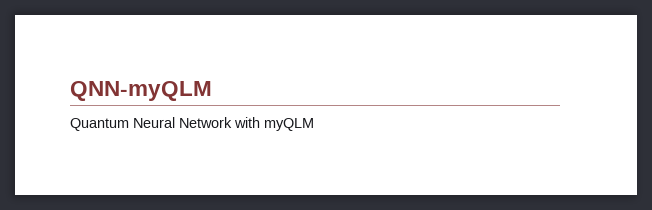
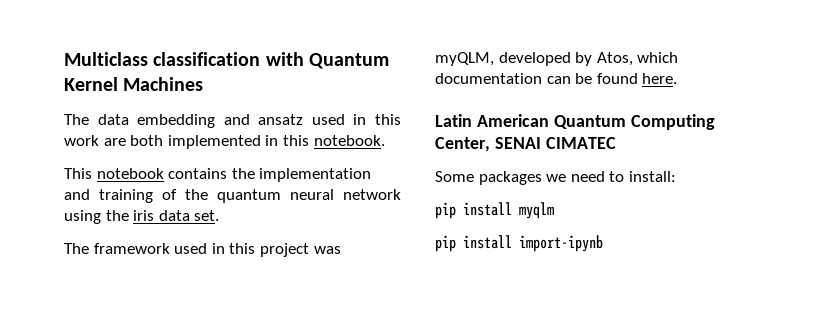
[70,81,212,101] [70,117,314,131] QNN-myQLM // Quantum Neural Network with myQLM -> [64,52,389,69] [64,77,204,91] [64,114,401,128] [64,135,385,149] [64,168,372,182] [64,189,401,203] [64,210,220,224] [64,243,341,257] [435,52,679,66] [435,73,678,84] [435,114,715,130] [435,137,616,152] [435,171,676,185] [435,202,554,219] [435,235,603,252] Multiclass classification with Quantum Kernel Machines // The data embedding and ansatz used in this work are both implemented in this notebook. // This notebook contains the implementation and training of the quantum neural network using the iris data set. // The framework used in this project was myQLM, developed by Atos, which documentation can be found here. // Latin American Quantum Computing Center, SENAI CIMATEC // Some packages we need to install: // pip install myqlm // pip install import-ipynb

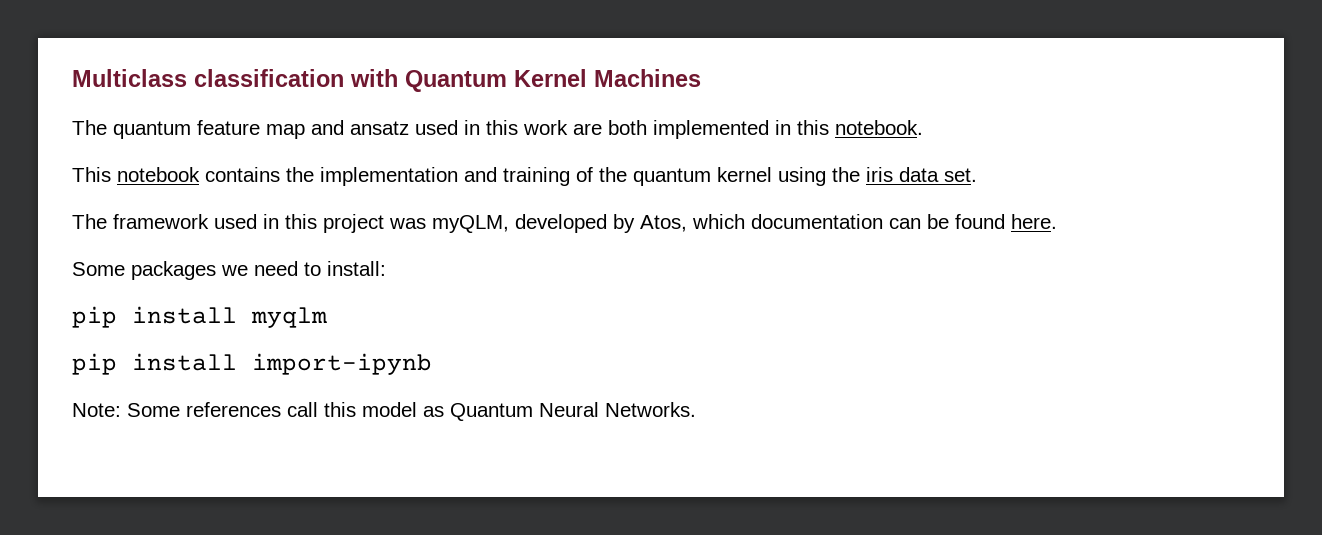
[97,114,216,128] data embedding -> [113,120,305,139] quantum feature map
[290,189,401,200] neural network -> [717,167,772,182] kernel
[435,114,715,130] [435,137,616,152] // Latin American Quantum Computing Center, SENAI CIMATEC -> (1057, 221) none
(603, 243) none -> [72,402,696,421] // Note: Some references call this model as Quantum Neural Networks.

